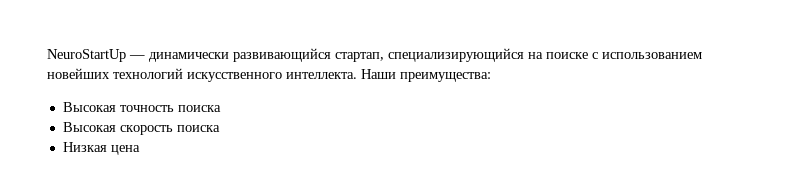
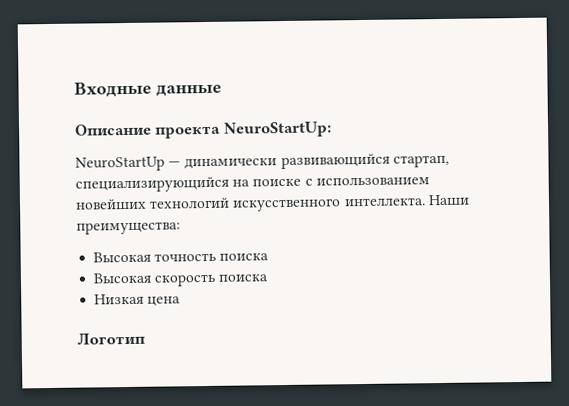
(47, 55) none -> [74,81,222,98] [74,121,332,139] Входные данные // Описание проекта NeuroStartUp: //
(140, 150) none -> [77,331,146,345] // Логотип

